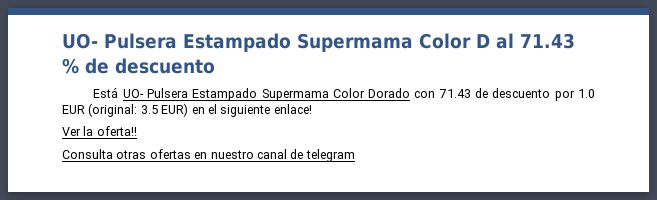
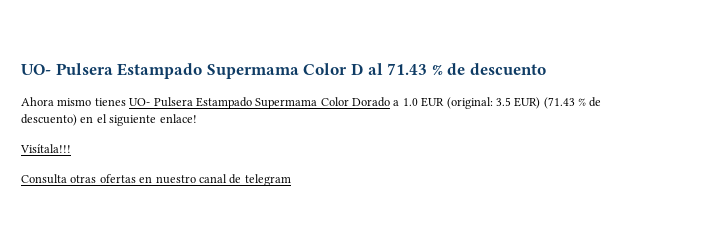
[93,87,119,98] Está -> [21,97,126,106] Ahora mismo tienes
[414,88,575,101] con 71.43 de descuento por -> [393,100,400,106] a
(189, 110) none -> [543,97,602,109] [21,114,77,126] (71.43 % de descuento)
[62,126,137,136] Ver la oferta!! -> [20,144,71,153] Visítala!!!

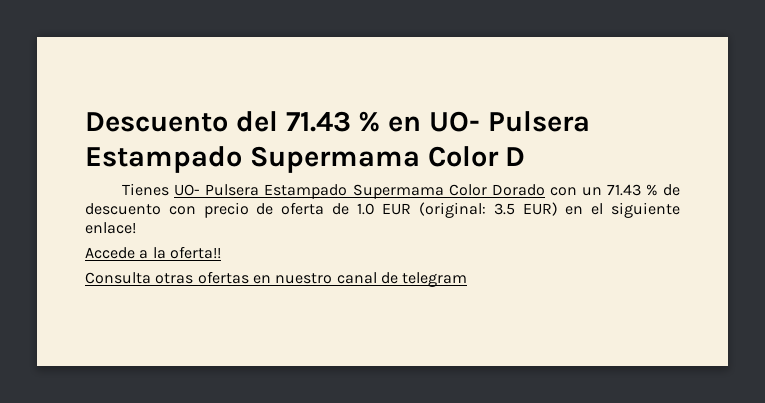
(21, 69) none -> [85,111,422,132] Descuento del 71.43 % en
[367,63,546,75] [21,97,126,106] al 71.43 % de descuento // Ahora mismo tienes -> [122,183,170,196] // Tienes
[393,100,400,106] a -> [549,184,680,196] [85,202,349,218] con un 71.43 % de descuento con precio de oferta de
[543,97,602,109] [21,114,77,126] (71.43 % de descuento) -> (558, 209) none
[20,144,71,153] Visítala!!! -> [85,246,221,259] Accede a la oferta!!

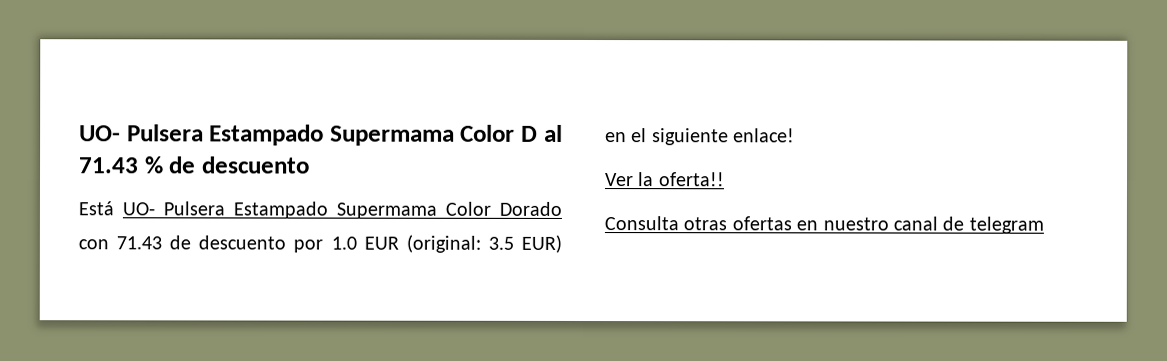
[85,111,422,132] Descuento del 71.43 % en -> (79, 133) none
[122,183,170,196] // Tienes -> [543,124,563,142] [79,156,310,174] [78,201,114,216] al 71.43 % de descuento // Está
[581,184,680,196] [85,202,349,218] un 71.43 % de descuento con precio de oferta de -> [116,235,324,253] 71.43 de descuento por
[85,247,149,259] Accede a -> [604,173,634,187] Ver

